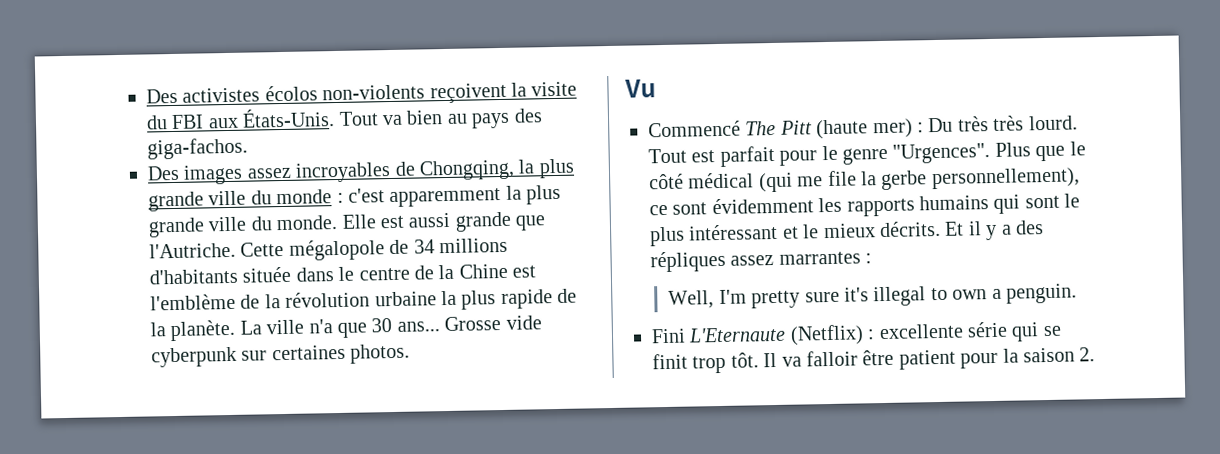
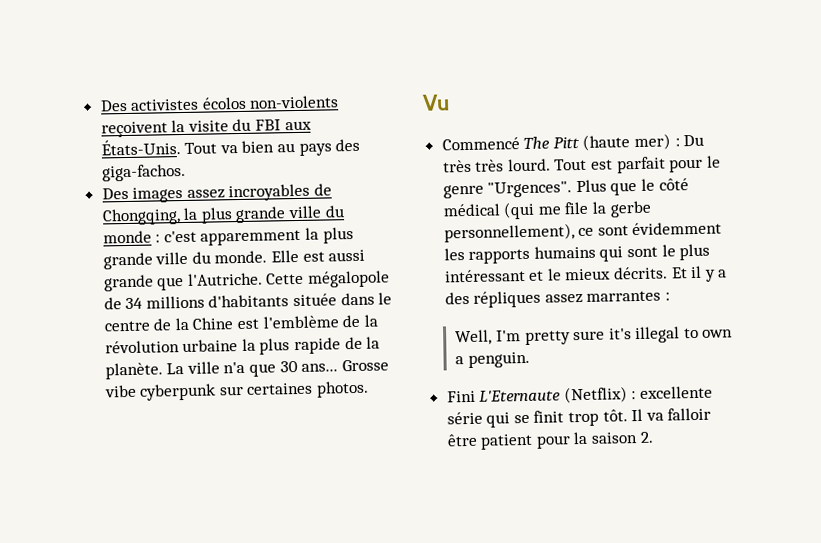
[505,315,542,330] vide -> [103,384,137,398] vibe

